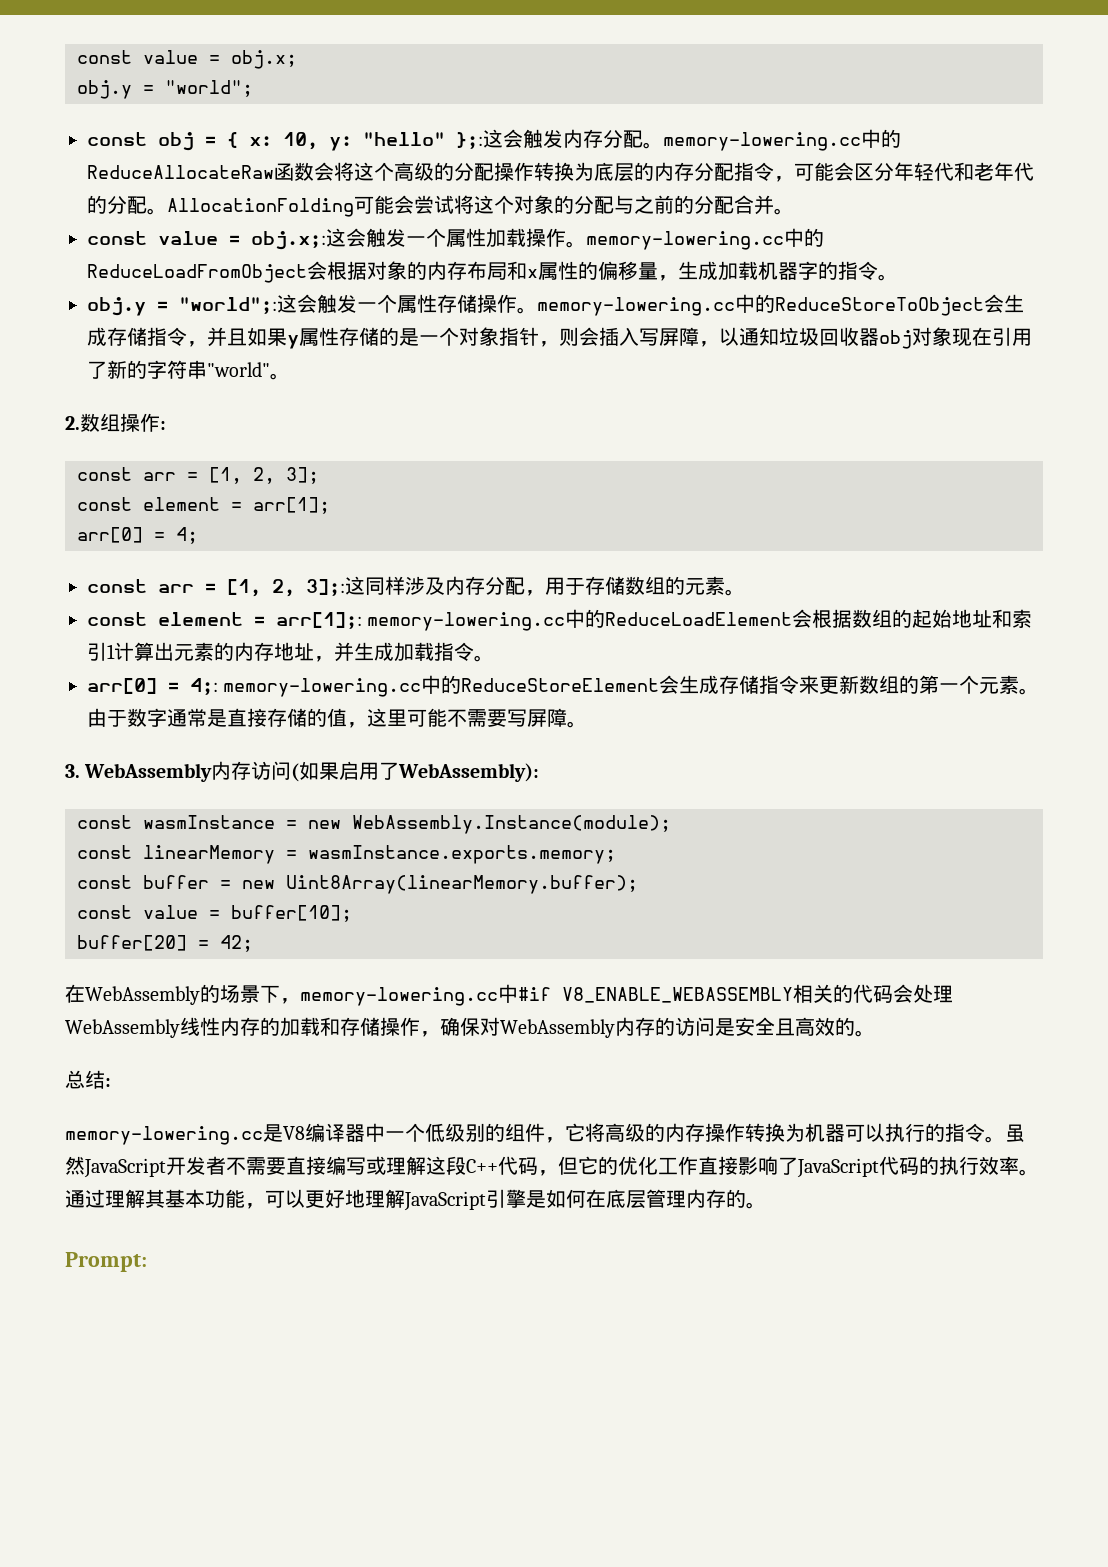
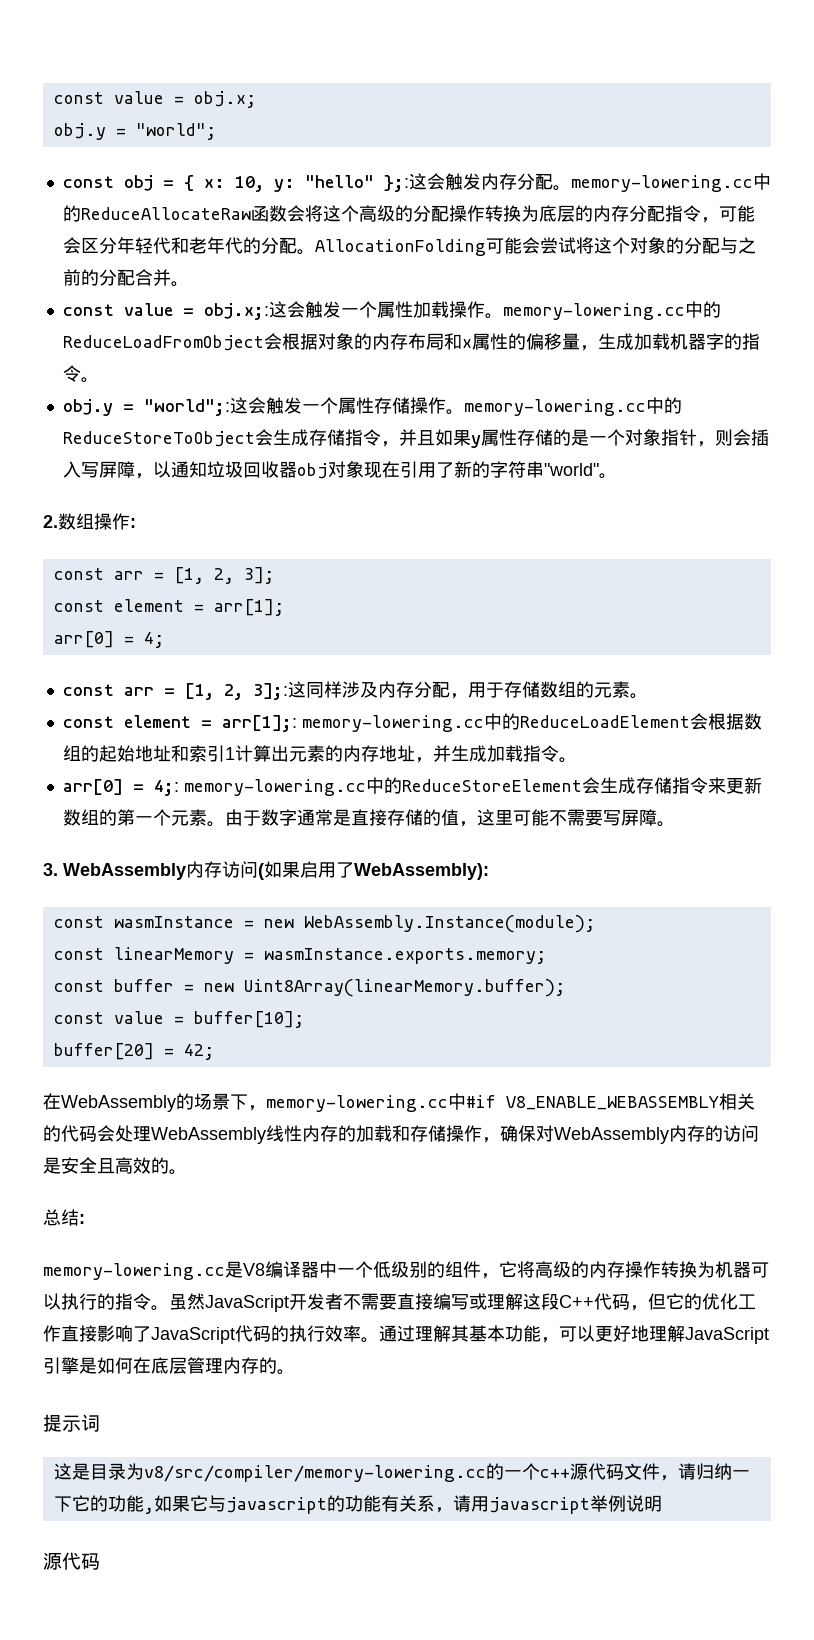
[65,1252,147,1272] Prompt: -> [43,1414,100,1432] [53,1463,750,1482] [53,1495,662,1514] [43,1552,100,1570] 提示词 // 这是目录为v8/src/compiler/memory-lowering.cc的一个c++源代码文件，请归纳一下它的功能,如果它与javascript的功能有关系，请用javascript举例说明 // 源代码

